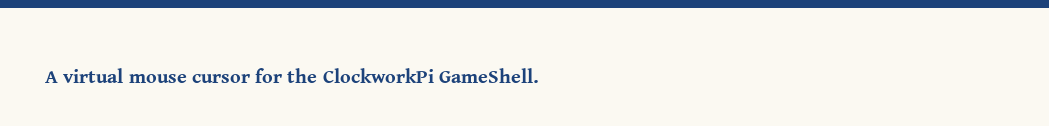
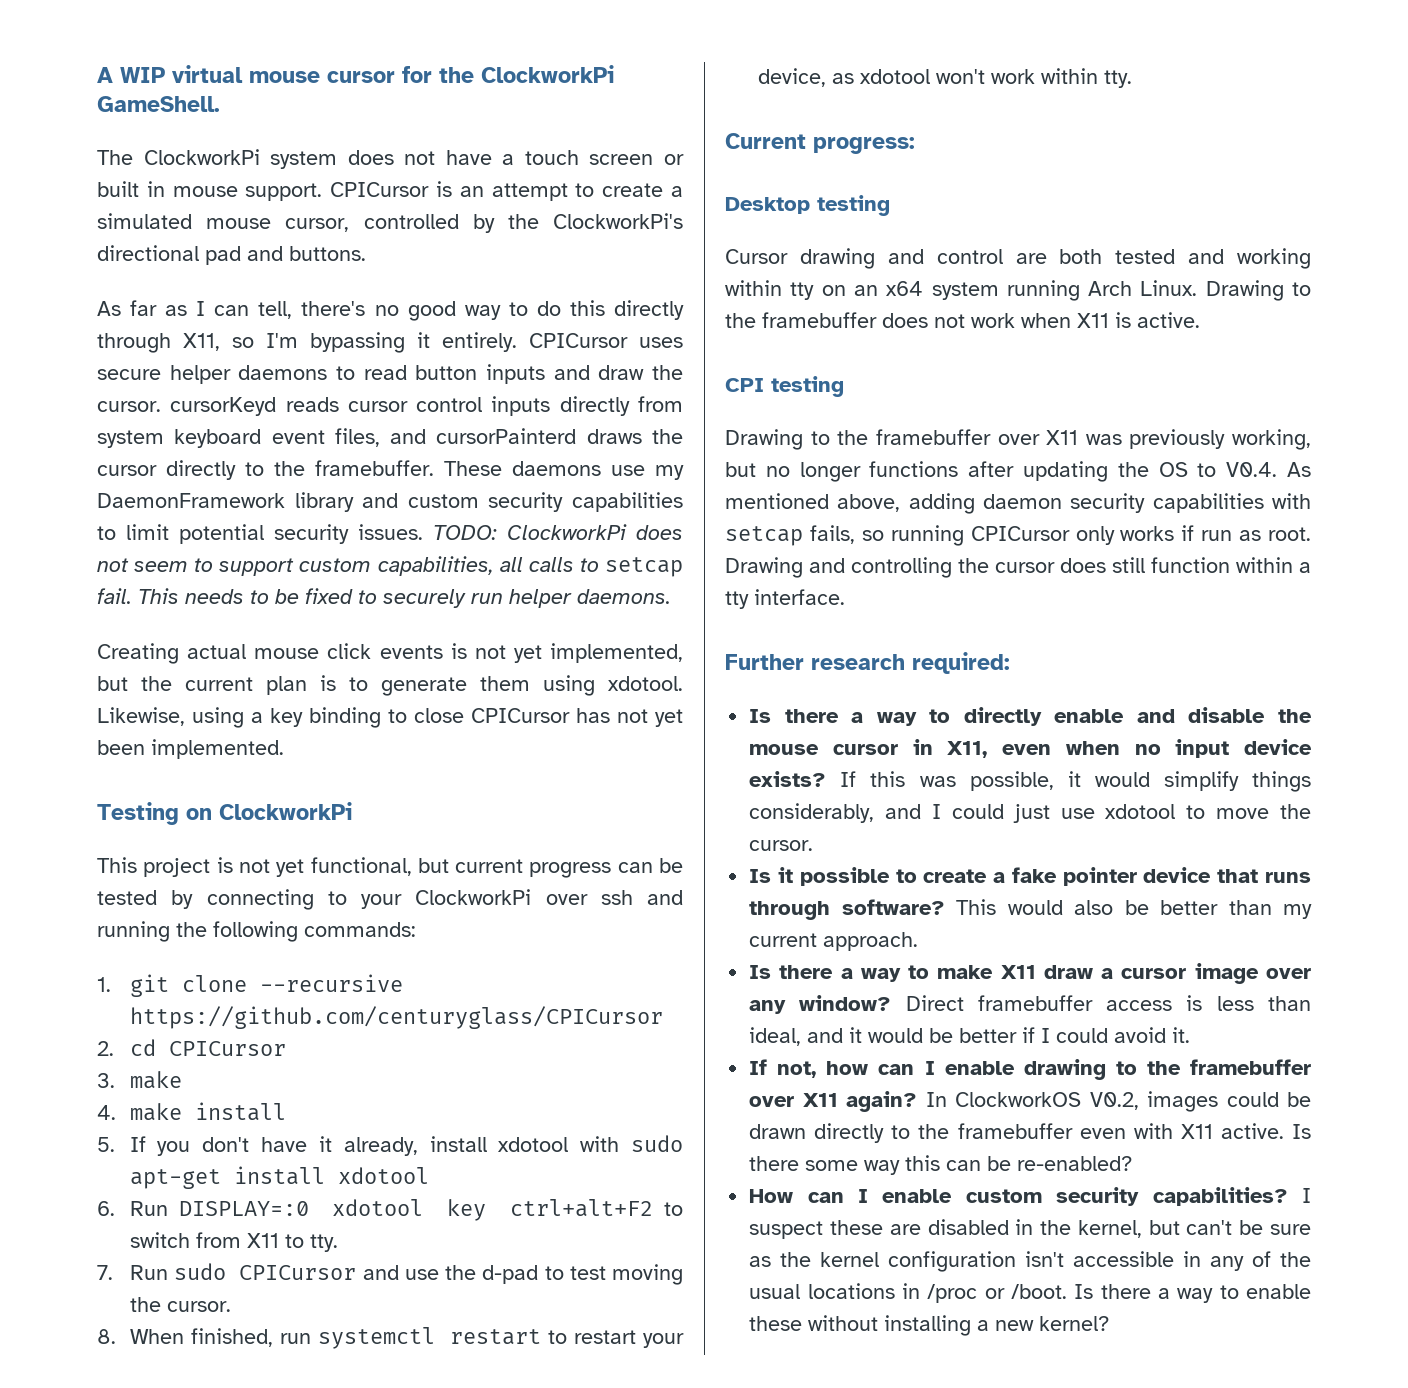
(58, 77) none -> [120,67,165,83] WIP
(539, 75) none -> [97,149,684,169] [97,181,683,201] [97,213,683,233] [97,245,366,265] [97,300,685,321] [97,332,683,353] [97,364,684,384] [97,396,683,416] [97,428,683,448] [97,460,684,480] [97,492,683,512] [97,524,683,544] [97,556,683,577] [97,588,671,608] [97,643,683,664] [97,675,683,696] [97,707,683,728] [97,739,284,759] [97,802,352,825] [97,857,683,878] [97,889,683,910] [97,921,416,942] [97,974,403,997] [129,1006,663,1029] [97,1039,286,1056] [97,1071,182,1089] [97,1102,286,1121] [97,1135,683,1156] [129,1166,429,1189] [97,1199,683,1221] [129,1232,338,1252] [97,1263,683,1285] [129,1297,231,1312] [97,1327,684,1349] [757,68,1132,88] [725,133,915,154] [725,195,890,216] [725,248,1311,269] [725,280,1311,301] [725,312,1200,328] [725,376,844,397] [725,429,1311,450] [725,461,1311,482] [725,493,1311,514] [725,525,1311,546] [725,557,1311,578] [725,589,845,609] [725,652,1010,674] [749,707,1312,726] [749,739,1312,758] [749,771,1311,792] [749,803,1311,823] [749,840,814,851] [749,867,1311,886] [749,899,1312,920] [749,932,919,951] [749,963,1311,984] [749,995,1311,1014] [749,1027,1191,1046] [749,1059,1311,1080] [749,1091,1311,1112] [749,1123,1311,1143] [749,1155,1133,1175] [749,1187,1311,1206] [749,1219,1311,1239] [749,1251,1311,1272] [749,1283,1311,1303] [749,1315,1110,1336] // The ClockworkPi system does not have a touch screen or built in mouse support. CPICursor is an attempt to create a simulated mouse cursor, controlled by the ClockworkPi's directional pad and buttons. // As far as I can tell, there's no good way to do this directly through X11, so I'm bypassing it entirely. CPICursor uses secure helper daemons to read button inputs and draw the cursor. cursorKeyd reads cursor control inputs directly from system keyboard event files, and cursorPainterd draws the cursor directly to the framebuffer. These daemons use my DaemonFramework library and custom security capabilities to limit potential security issues. TODO: ClockworkPi does not seem to support custom capabilities, all calls to setcap fail. This needs to be fixed to securely run helper daemons. // Creating actual mouse click events is not yet implemented, but the current plan is to generate them using xdotool. Likewise, using a key binding to close CPICursor has not yet been implemented. // Testing on ClockworkPi // This project is not yet functional, but current progress can be tested by connecting to your ClockworkPi over ssh and running the following commands: // 1. git clone --recursive https://github.com/centuryglass/CPICursor // 2. cd CPICursor // 3. make // 4. make install // 5. If you don't have it already, install xdotool with sudo apt-get install xdotool // 6. Run DISPLAY=:0 xdotool key ctrl+alt+F2 to switch from X11 to tty. // 7. Run sudo CPICursor and use the d-pad to test moving the cursor. // 8. When finished, run systemctl restart to restart your device, as xdotool won't work within tty. // Current progress: // Desktop testing // Cursor drawing and control are both tested and working within tty on an x64 system running Arch Linux. Drawing to the framebuffer does not work when X11 is active. // CPI testing // Drawing to the framebuffer over X11 was previously working, but no longer functions after updating the OS to V0.4. As mentioned above, adding daemon security capabilities with setcap fails, so running CPICursor only works if run as root. Drawing and controlling the cursor does still function within a tty interface. // Further research required: // Is there a way to directly enable and disable the mouse cursor in X11, even when no input device exists? If this was possible, it would simplify things considerably, and I could just use xdotool to move the cursor. // Is it possible to create a fake pointer device that runs through software? This would also be better than my current approach. // Is there a way to make X11 draw a cursor image over any window? Direct framebuffer access is less than ideal, and it would be better if I could avoid it. // If not, how can I enable drawing to the framebuffer over X11 again? In ClockworkOS V0.2, images could be drawn directly to the framebuffer even with X11 active. Is there some way this can be re-enabled? // How can I enable custom security capabilities? I suspect these are disabled in the kernel, but can't be sure as the kernel configuration isn't accessible in any of the usual locations in /proc or /boot. Is there a way to enable these without installing a new kernel?

